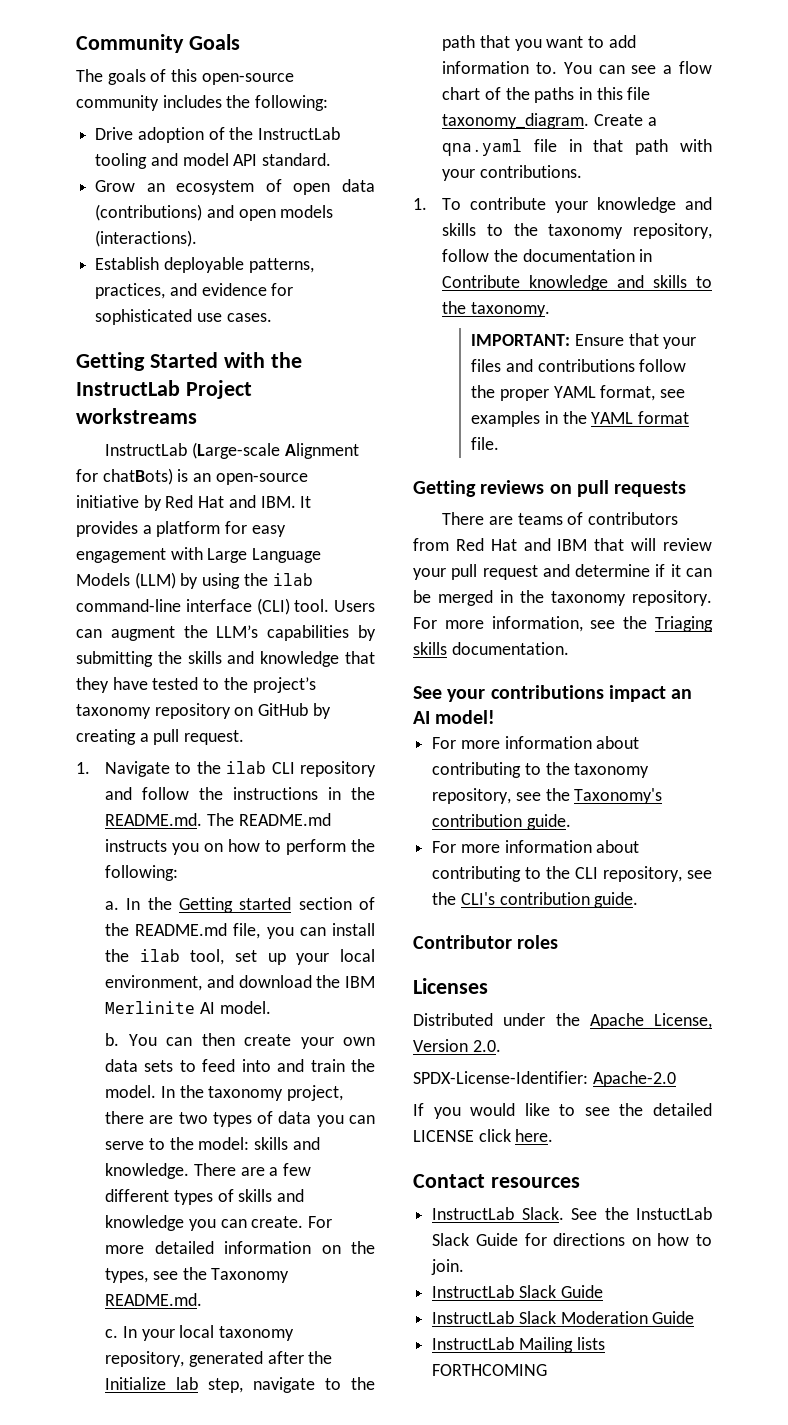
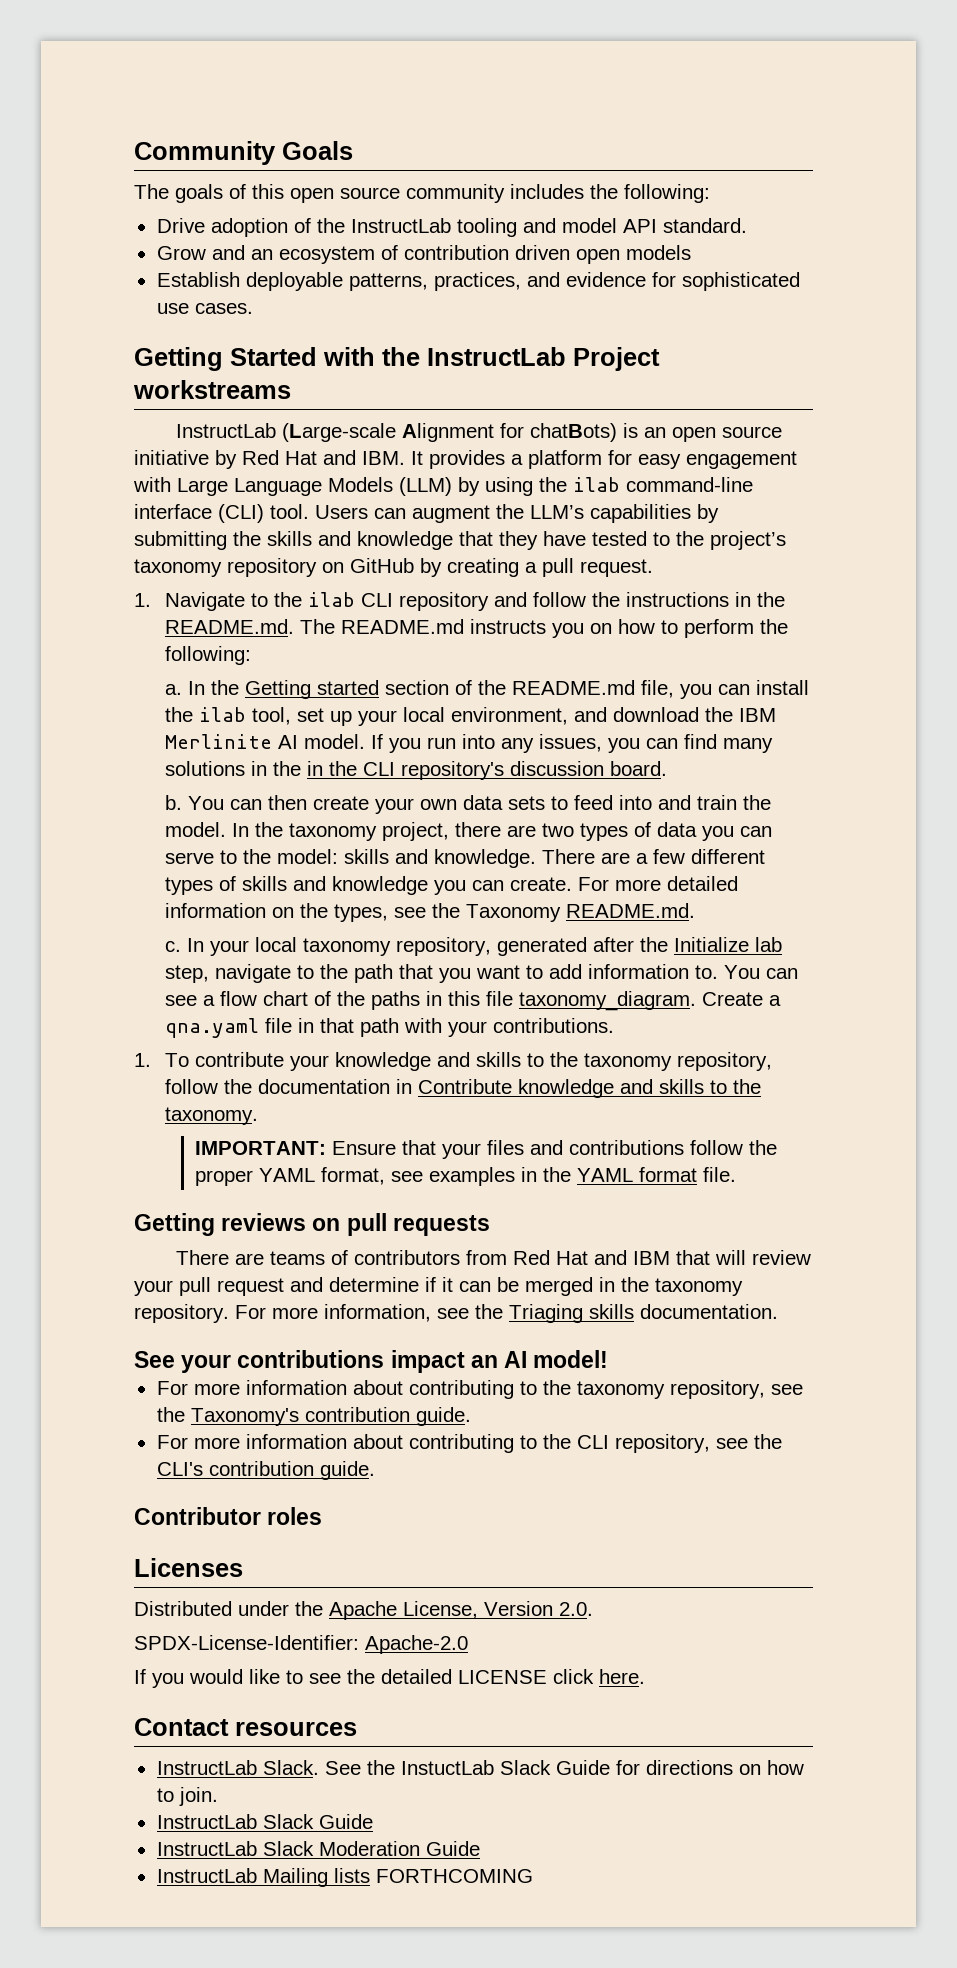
[201,73,294,85] open-source -> [290,187,400,203] open source
(136, 186) none -> [211,245,245,260] and
[293,179,375,195] [95,204,234,221] open data (contributions) and -> [403,245,570,260] contribution driven
[95,230,198,247] (interactions). -> (691, 252) none
[215,473,308,485] open-source -> [672,426,783,442] open source
(271, 1007) none -> [370,734,773,753] [164,761,667,780] If you run into any issues, you can find many solutions in the in the CLI repository's discussion board.

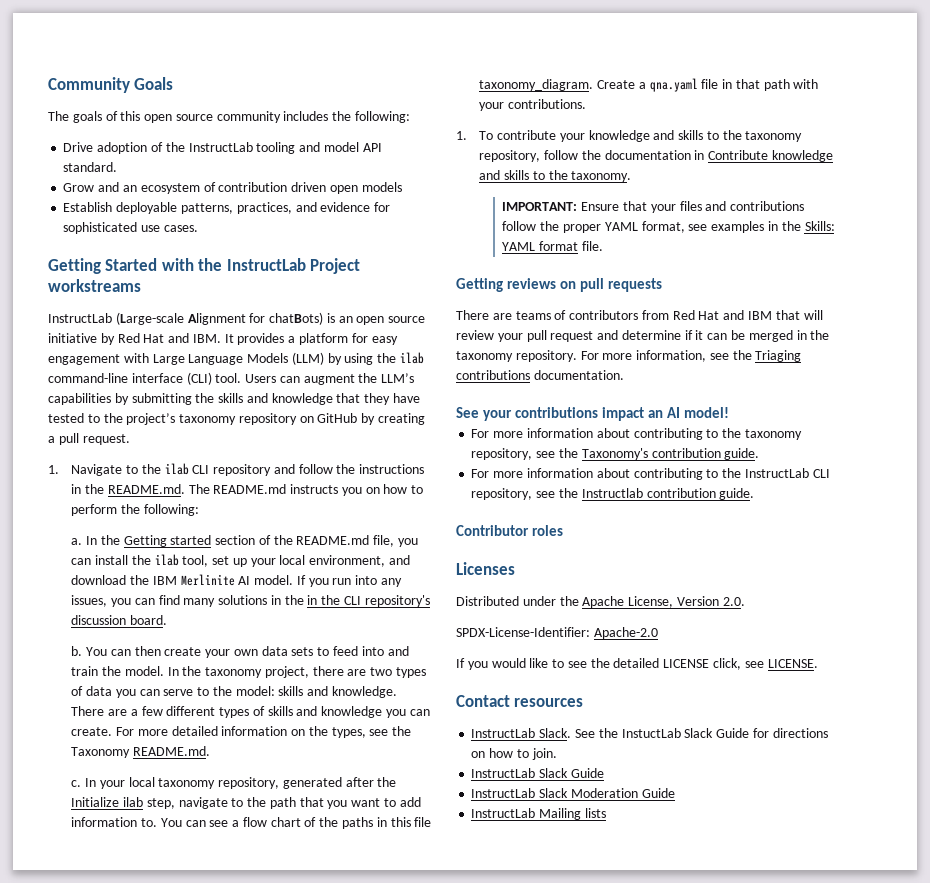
[754,937,782,952] lab -> [123,797,144,807] ilab
(572, 1174) none -> [804,221,835,231] Skills:
[589,1304,634,1319] skills -> [456,370,530,380] contributions
(571, 1441) none -> [744,468,809,478] InstructLab
[156,1462,203,1476] CLI's -> [581,488,643,498] Instructlab
[553,1669,645,1684] click here. -> [713,658,818,670] click, see LICENSE.
[375,1869,533,1883] FORTHCOMING -> (606, 813) none

